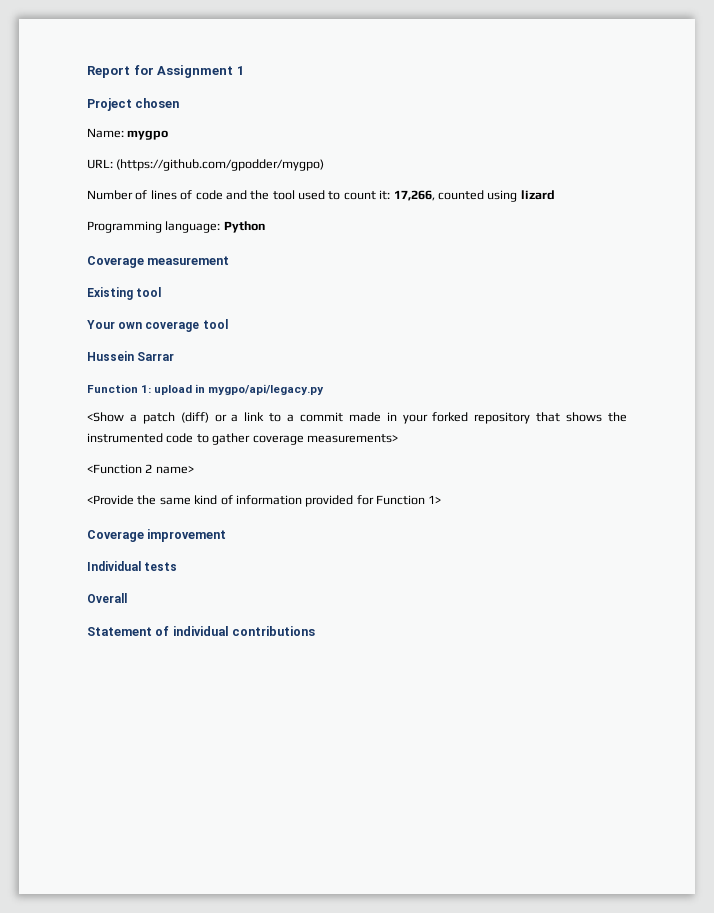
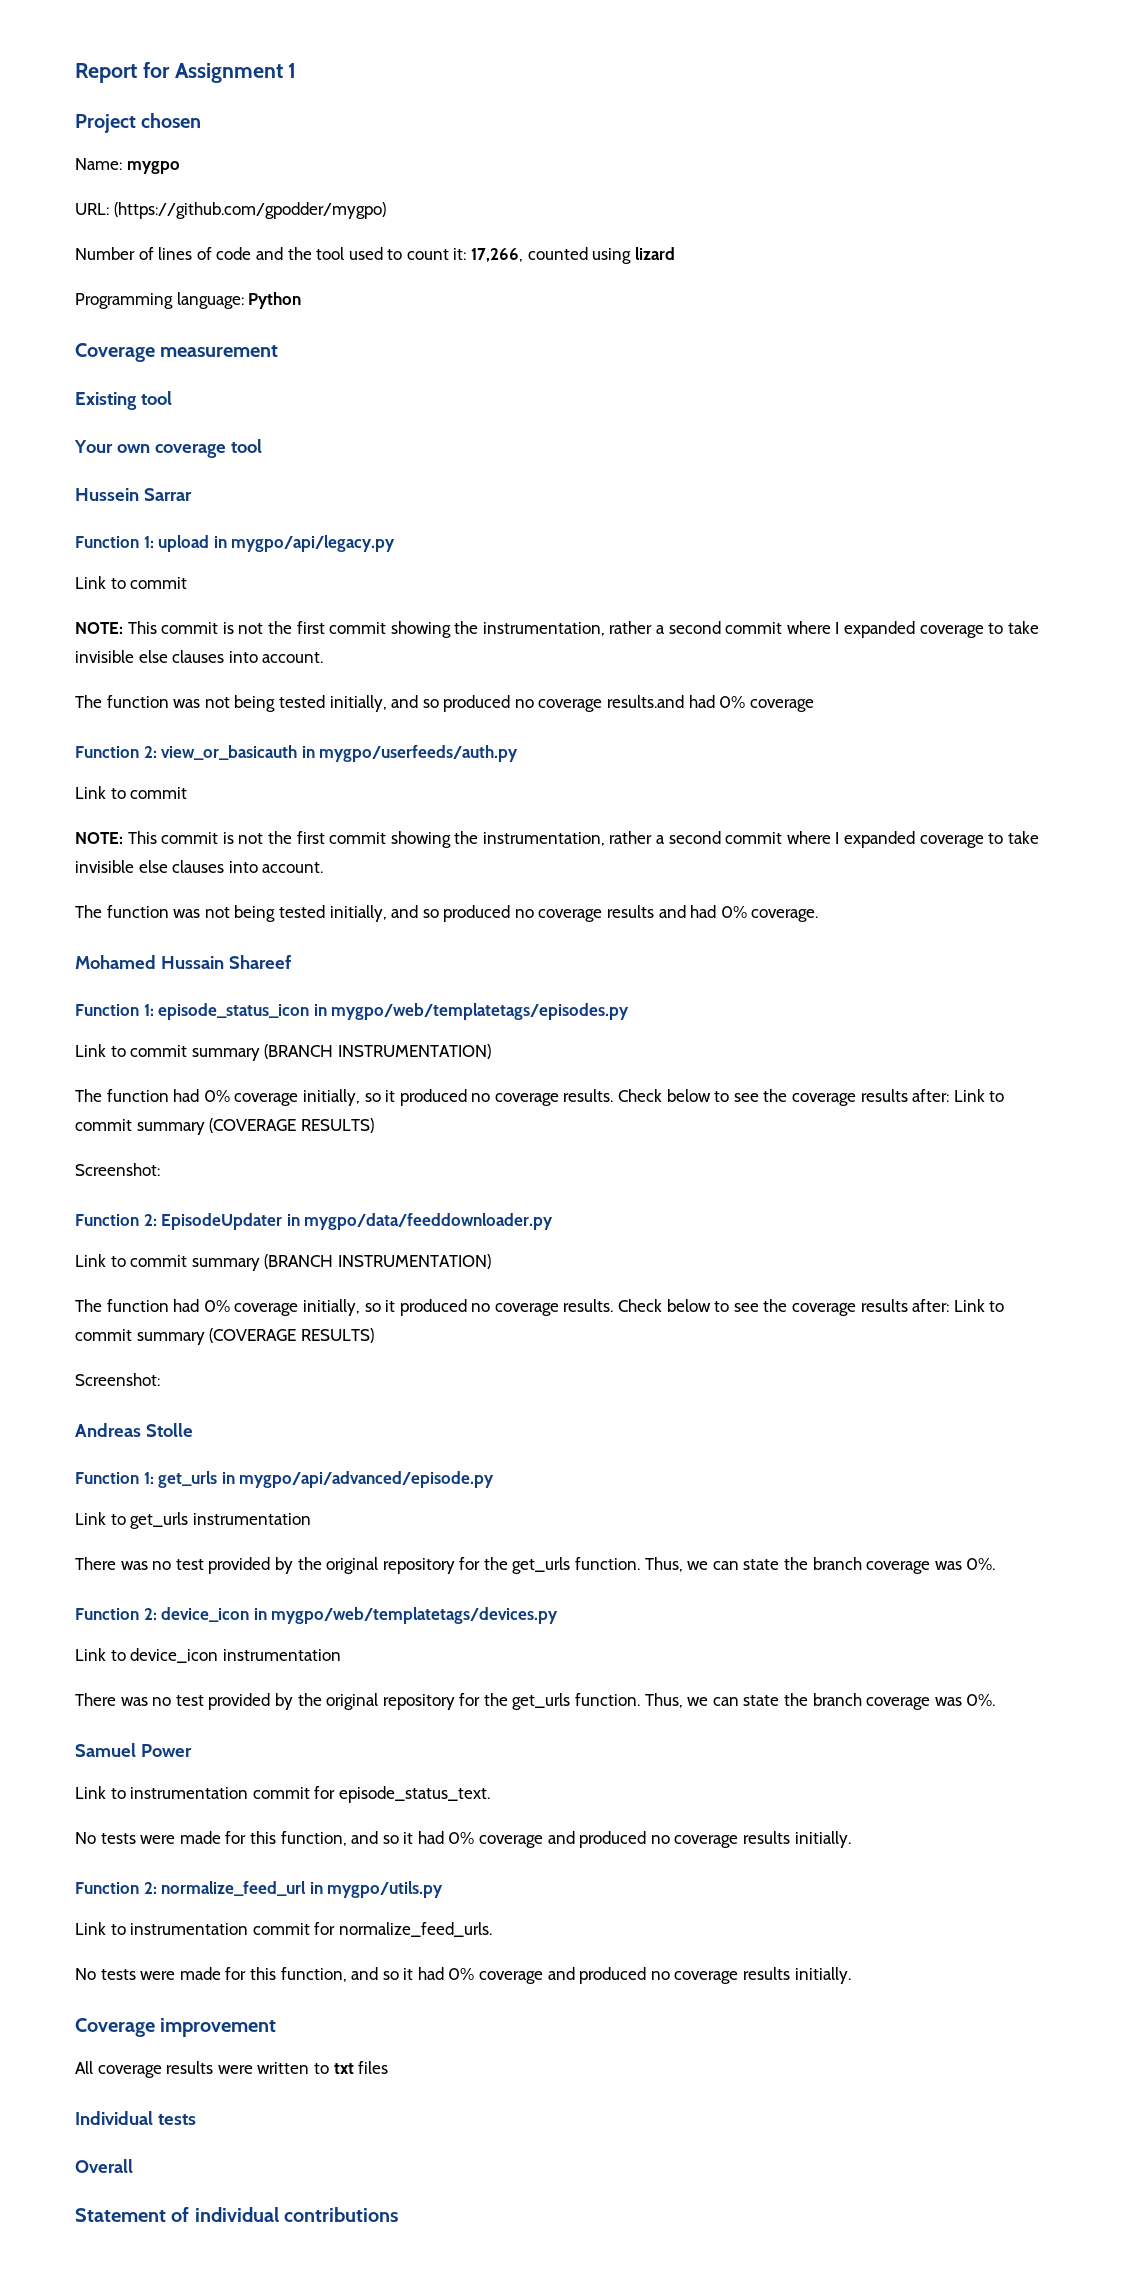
[87,412,627,424] [87,433,398,445] [87,464,194,474] [87,495,442,507] [87,529,227,542] <Show a patch (diff) or a link to a commit made in your forked repository that shows the instrumented code to gather coverage measurements> // <Function 2 name> // <Provide the same kind of information provided for Function 1> // Coverage improvement -> [75,576,188,589] [75,621,1039,638] [75,650,324,663] [75,695,814,712] [75,745,519,762] [75,786,188,799] [75,831,1039,848] [75,860,324,873] [75,905,819,922] [75,955,291,969] [75,1003,630,1020] [75,1044,491,1061] [75,1089,1005,1106] [75,1118,374,1135] [75,1163,160,1176] [75,1213,554,1230] [75,1254,491,1271] [75,1299,1005,1316] [75,1328,374,1345] [75,1373,160,1386] [75,1423,193,1437] [75,1471,495,1488] [75,1512,311,1529] [75,1557,996,1574] [75,1607,559,1624] [75,1648,341,1663] [75,1693,996,1710] [75,1743,192,1757] [75,1786,490,1803] [75,1831,851,1848] [75,1881,444,1898] [75,1922,492,1937] [75,1967,851,1984] [75,2018,277,2037] [75,2061,389,2078] Link to commit // NOTE: This commit is not the first commit showing the instrumentation, rather a second commit where I expanded coverage to take invisible else clauses into account. // The function was not being tested initially, and so produced no coverage results.and had 0% coverage // Function 2: view_or_basicauth in mygpo/userfeeds/auth.py // Link to commit // NOTE: This commit is not the first commit showing the instrumentation, rather a second commit where I expanded coverage to take invisible else clauses into account. // The function was not being tested initially, and so produced no coverage results and had 0% coverage. // Mohamed Hussain Shareef // Function 1: episode_status_icon in mygpo/web/templatetags/episodes.py // Link to commit summary (BRANCH INSTRUMENTATION) // The function had 0% coverage initially, so it produced no coverage results. Check below to see the coverage results after: Link to commit summary (COVERAGE RESULTS) // Screenshot: // Function 2: EpisodeUpdater in mygpo/data/feeddownloader.py // Link to commit summary (BRANCH INSTRUMENTATION) // The function had 0% coverage initially, so it produced no coverage results. Check below to see the coverage results after: Link to commit summary (COVERAGE RESULTS) // Screenshot: // Andreas Stolle // Function 1: get_urls in mygpo/api/advanced/episode.py // Link to get_urls instrumentation // There was no test provided by the original repository for the get_urls function. Thus, we can state the branch coverage was 0%. // Function 2: device_icon in mygpo/web/templatetags/devices.py // Link to device_icon instrumentation // There was no test provided by the original repository for the get_urls function. Thus, we can state the branch coverage was 0%. // Samuel Power // Link to instrumentation commit for episode_status_text. // No tests were made for this function, and so it had 0% coverage and produced no coverage results initially. // Function 2: normalize_feed_url in mygpo/utils.py // Link to instrumentation commit for normalize_feed_urls. // No tests were made for this function, and so it had 0% coverage and produced no coverage results initially. // Coverage improvement // All coverage results were written to txt files

